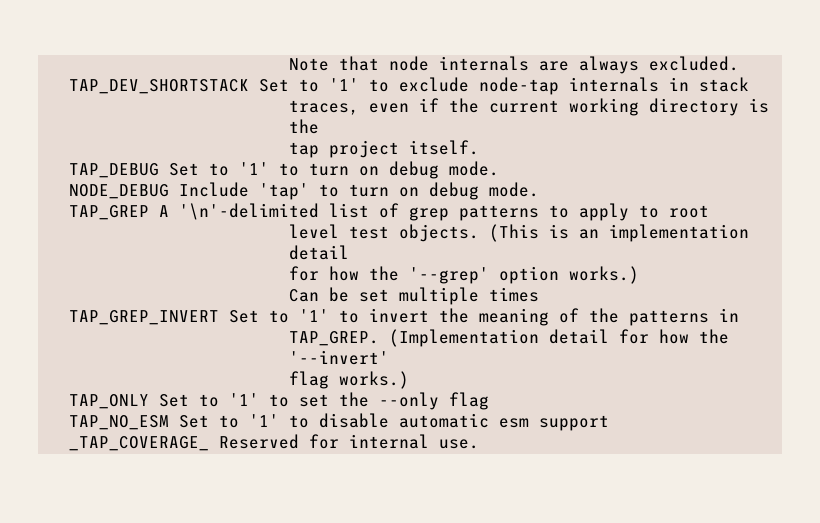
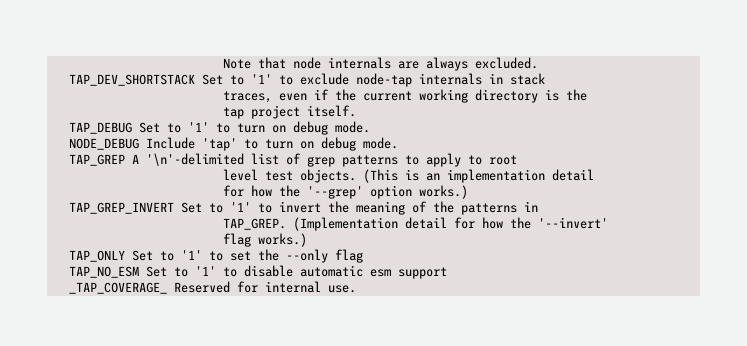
[289,287,540,305] // Can be set multiple times -> (468, 192) none

